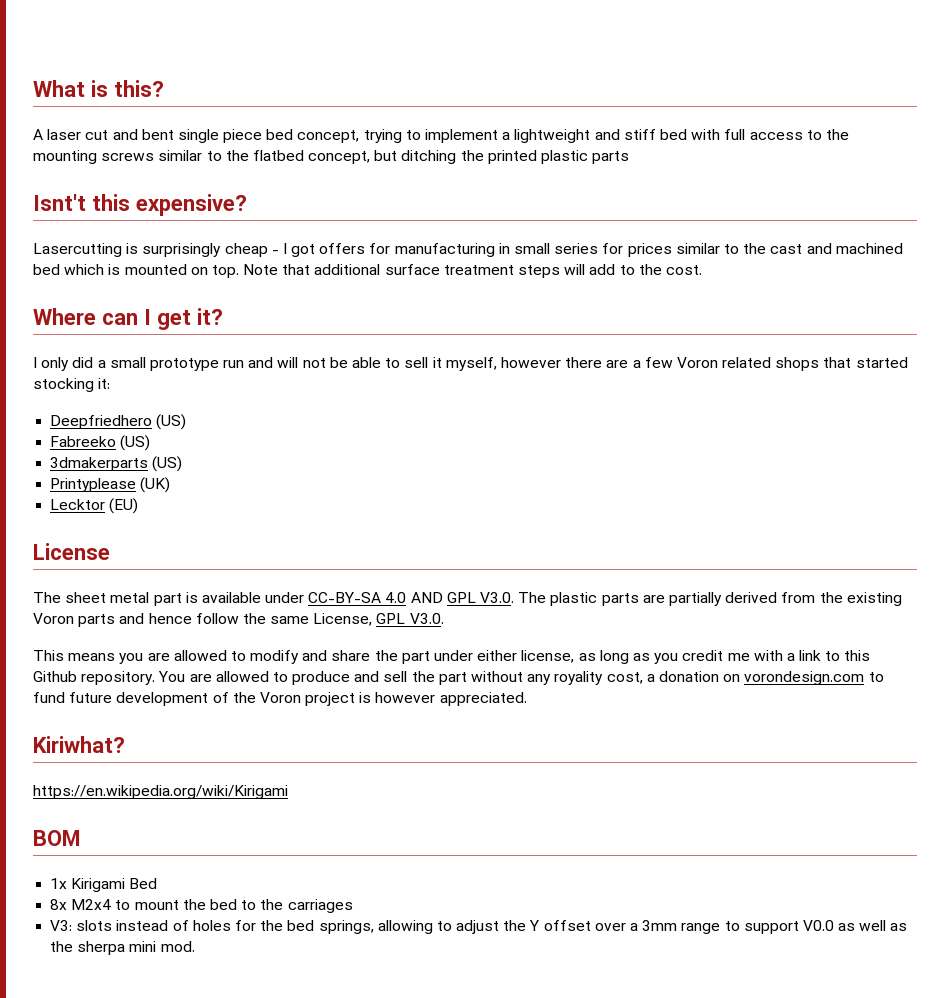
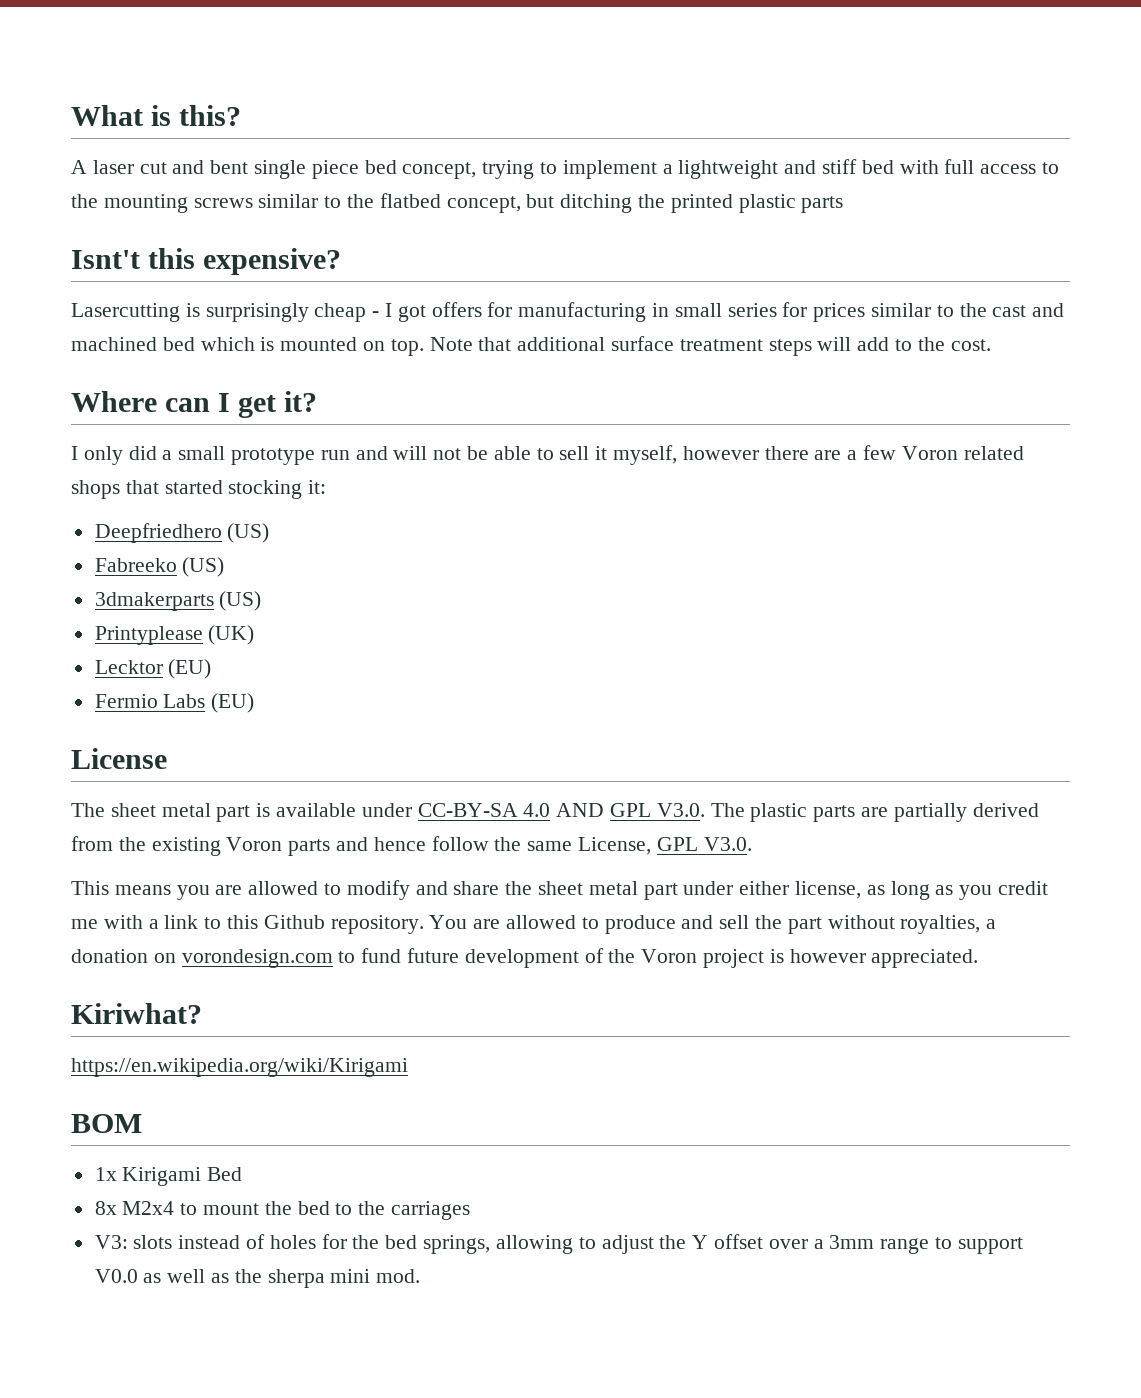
(139, 506) none -> [94,693,255,713] // Fermio Labs (EU)
(398, 655) none -> [538,881,638,895] sheet metal
[527,671,643,685] any royality cost, -> [900,915,981,934] royalties,

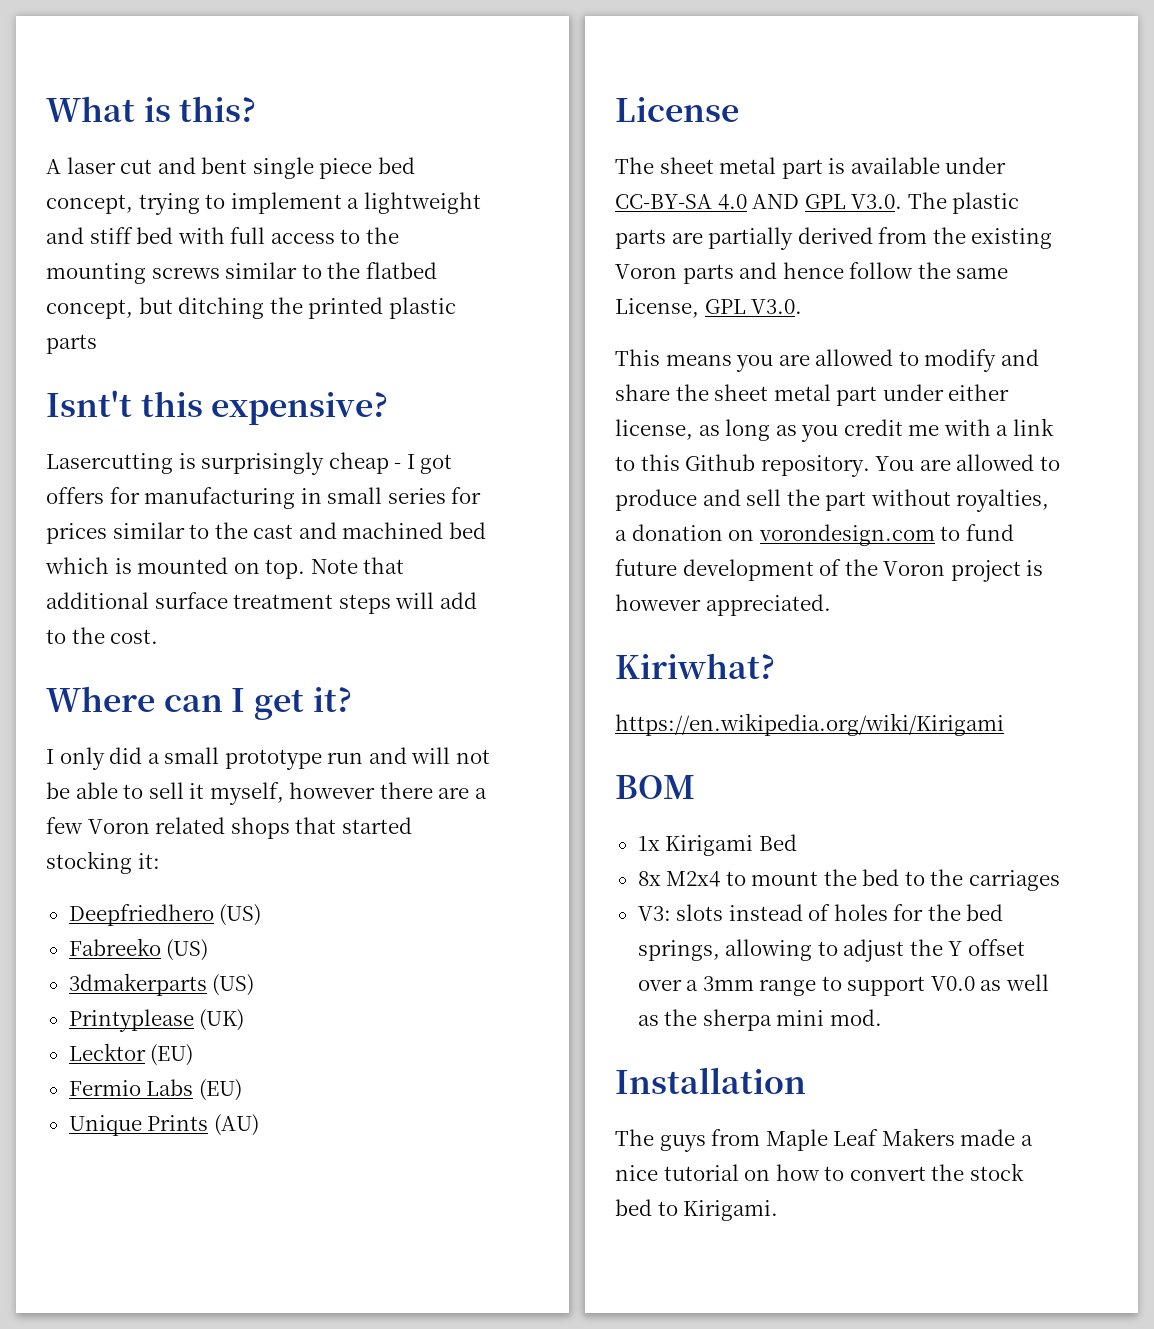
(255, 703) none -> [68,1114,259,1136] // Unique Prints (AU)
(421, 1276) none -> [615,1067,806,1094] [615,1128,1033,1152] [615,1163,1024,1181] [615,1199,779,1221] // Installation // The guys from Maple Leaf Makers made a nice tutorial on how to convert the stock bed to Kirigami.

